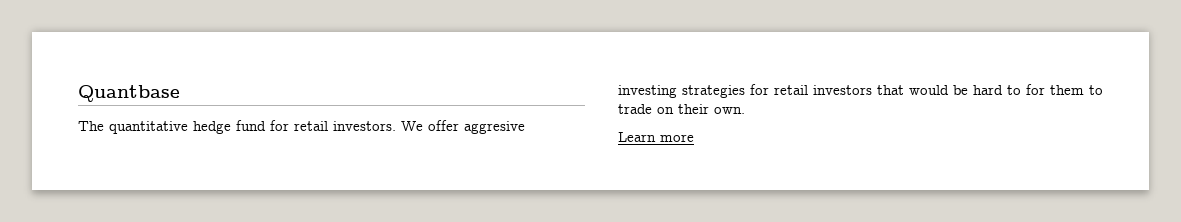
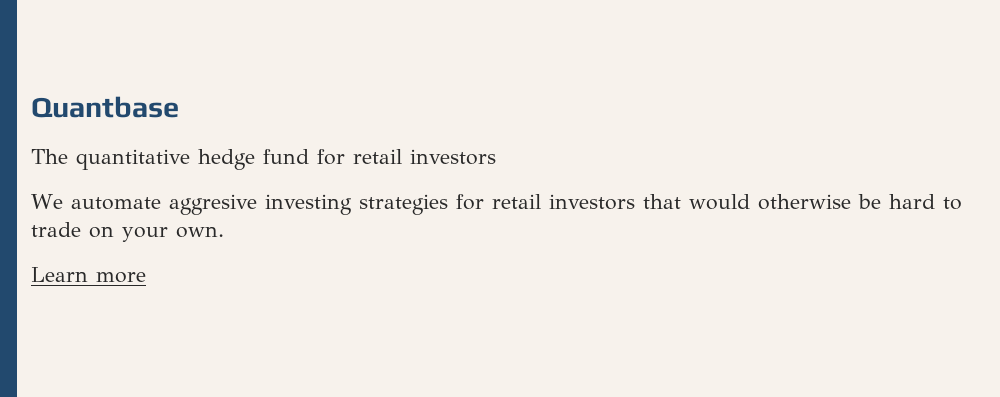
[333,120,459,131] investors. We offer -> [410,149,496,165] [31,194,161,210] investors // We automate
(949, 90) none -> [757,194,851,210] otherwise
[1026,84,1103,95] for them to -> (962, 203) none
[678,104,709,114] their -> [122,227,168,242] your

